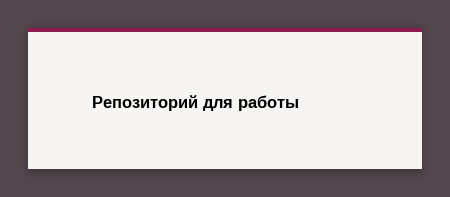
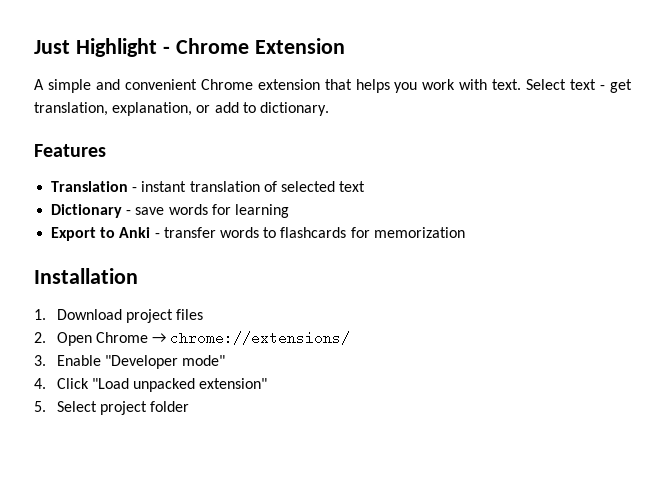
[92,95,299,111] Репозиторий для работы -> [34,38,345,57] [34,79,632,93] [34,102,329,116] [34,144,106,157] [51,181,366,192] [51,204,289,218] [51,227,465,241] [34,268,138,284] [34,309,204,323] [34,331,351,346] [34,355,226,369] [34,378,268,392] [34,401,190,415] Just Highlight - Chrome Extension // A simple and convenient Chrome extension that helps you work with text. Select text - get translation, explanation, or add to dictionary. // Features // Translation - instant translation of selected text // Dictionary - save words for learning // Export to Anki - transfer words to flashcards for memorization // Installation // 1. Download project files // 2. Open Chrome → chrome://extensions/ // 3. Enable "Developer mode" // 4. Click "Load unpacked extension" // 5. Select project folder

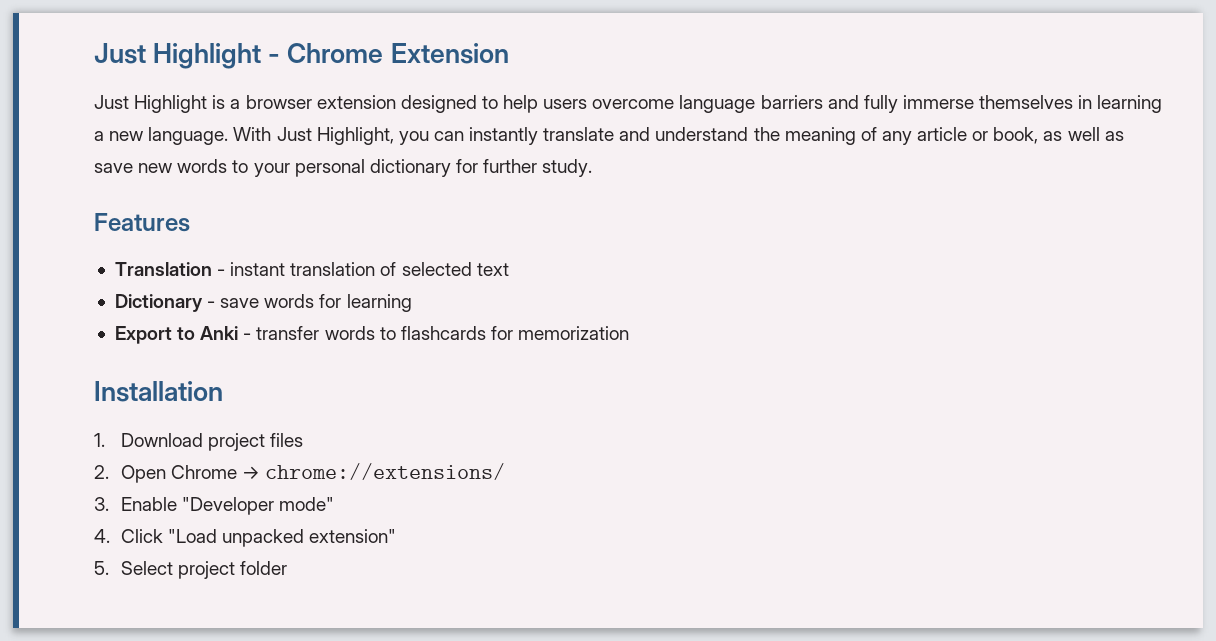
[34,79,632,93] [34,102,329,116] A simple and convenient Chrome extension that helps you work with text. Select text - get translation, explanation, or add to dictionary. -> [94,95,1163,113] [94,127,1124,145] [94,159,593,177] Just Highlight is a browser extension designed to help users overcome language barriers and fully immerse themselves in learning a new language. With Just Highlight, you can instantly translate and understand the meaning of any article or book, as well as save new words to your personal dictionary for further study.

